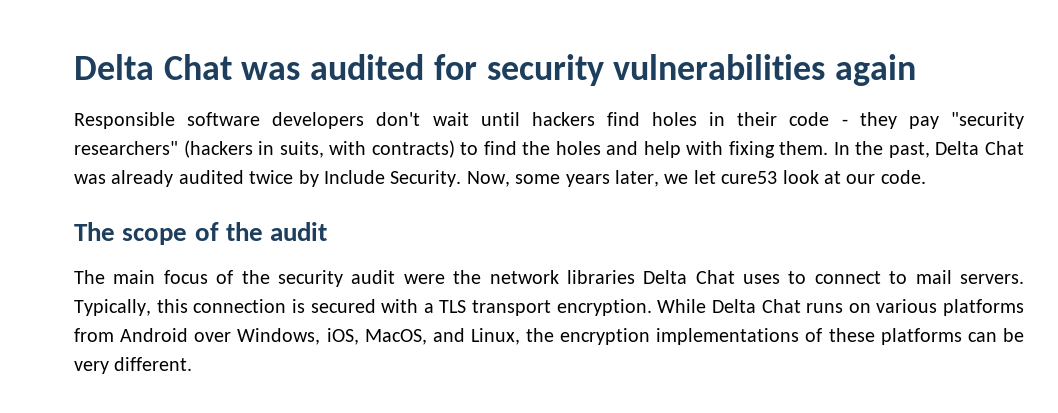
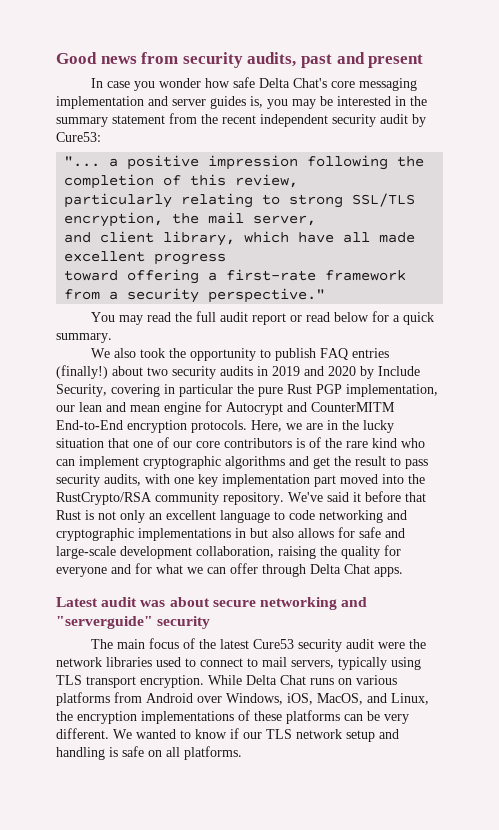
[74,54,917,86] [74,112,1024,129] [74,140,1024,158] [74,170,926,187] [74,222,328,245] Delta Chat was audited for security vulnerabilities again // Responsible software developers don't wait until hackers find holes in their code - they pay "security researchers" (hackers in suits, with contracts) to find the holes and help with fixing them. In the past, Delta Chat was already audited twice by Include Security. Now, some years later, we let cure53 look at our code. // The scope of the audit -> [56,52,424,68] [90,77,417,91] [56,96,427,109] [56,113,426,127] [56,132,101,142] [64,155,425,170] [64,174,299,189] [64,193,416,208] [64,212,317,227] [64,231,416,246] [64,251,227,265] [64,269,407,284] [64,288,326,303] [90,311,434,325] [56,333,112,343] [90,348,389,361] [56,365,420,379] [56,384,438,397] [56,401,395,415] [56,420,394,433] [56,437,425,448] [56,456,428,469] [56,474,425,487] [56,491,426,505] [56,510,407,523] [56,527,405,541] [56,545,401,559] [56,563,403,577] [56,597,368,610] [56,616,211,629] Good news from security audits, past and present // In case you wonder how safe Delta Chat's core messaging implementation and server guides is, you may be interested in the summary statement from the recent independent security audit by Cure53: // "... a positive impression following the completion of this review, // particularly relating to strong SSL/TLS encryption, the mail server, // and client library, which have all made excellent progress // toward offering a first-rate framework from a security perspective." // You may read the full audit report or read below for a quick summary. // We also took the opportunity to publish FAQ entries (finally!) about two security audits in 2019 and 2020 by Include Security, covering in particular the pure Rust PGP implementation, our lean and mean engine for Autocrypt and CounterMITM End-to-End encryption protocols. Here, we are in the lucky situation that one of our core contributors is of the rare kind who can implement cryptographic algorithms and get the result to pass security audits, with one key implementation part moved into the RustCrypto/RSA community repository. We've said it before that Rust is not only an excellent language to code networking and cryptographic implementations in but also allows for safe and large-scale development collaboration, raising the quality for everyone and for what we can offer through Delta Chat apps. // Latest audit was about secure networking and "serverguide" security
(270, 277) none -> [219,639,294,649] latest Cure53
[643,270,781,284] Delta Chat uses -> [156,657,181,667] used
[960,274,1025,284] [74,299,434,316] servers. Typically, this connection is secured with a -> [291,657,421,670] servers, typically using
(193, 364) none -> [113,728,399,742] [56,746,242,760] We wanted to know if our TLS network setup and handling is safe on all platforms.

